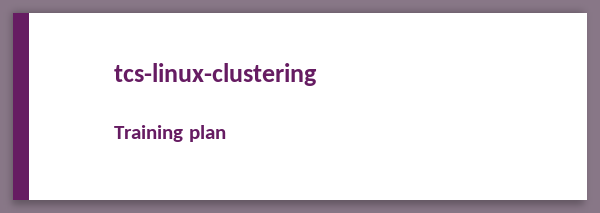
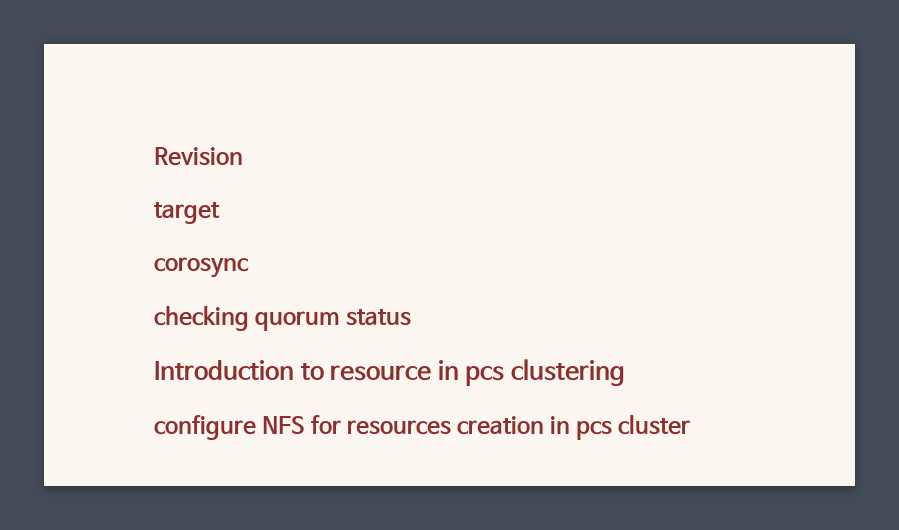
[114,63,317,86] [114,125,226,142] tcs-linux-clustering // Training plan -> [154,147,243,166] [154,202,220,224] [154,257,249,278] [154,306,412,331] [154,359,626,386] [154,414,691,440] Revision // target // corosync // checking quorum status // Introduction to resource in pcs clustering // configure NFS for resources creation in pcs cluster

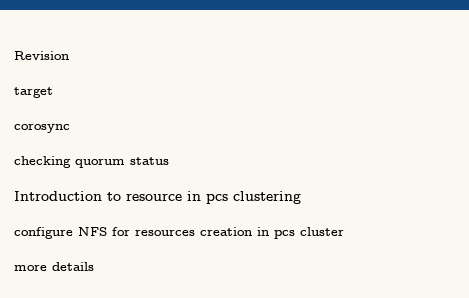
(691, 424) none -> [14,262,94,271] // more details

